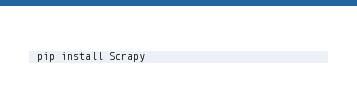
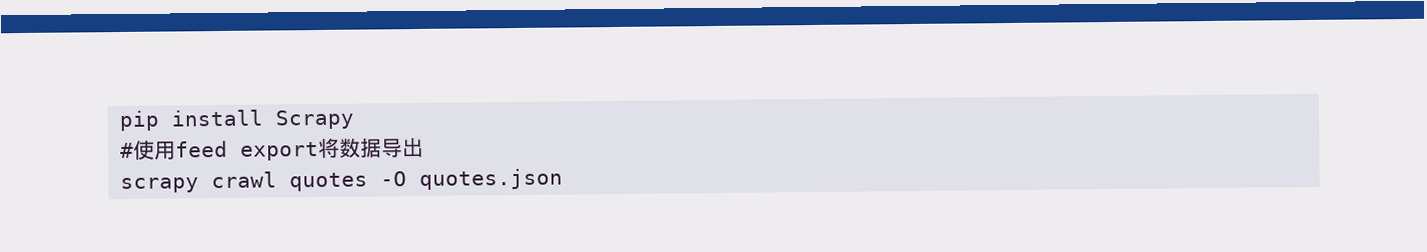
(145, 57) none -> [120,137,425,161] [120,168,564,194] // #使用feed export将数据导出 // scrapy crawl quotes -O quotes.json

